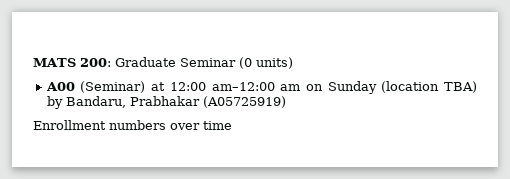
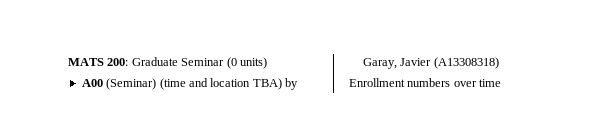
[151,81,478,94] [46,96,286,109] at 12:00 am–12:00 am on Sunday (location TBA) by Bandaru, Prabhakar (A05725919) -> [159,78,298,90] [362,57,499,69] (time and location TBA) by Garay, Javier (A13308318)

